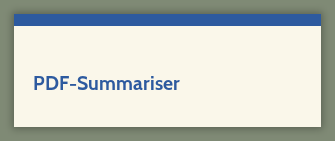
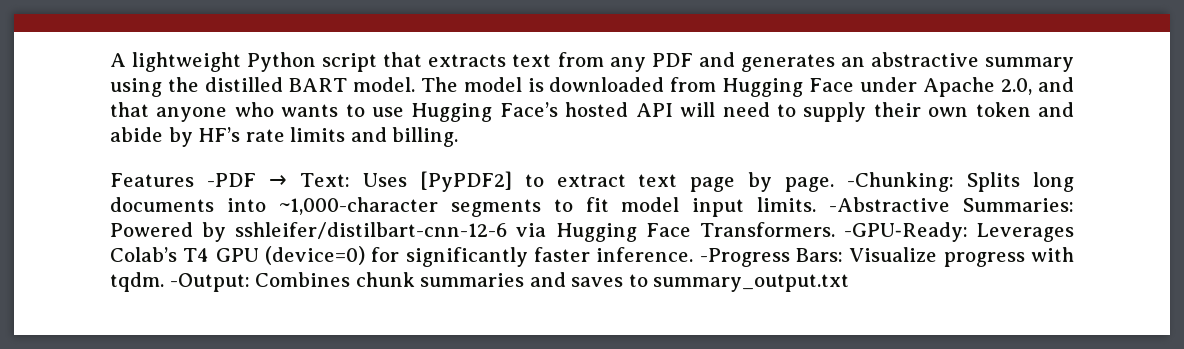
[33,76,180,90] PDF-Summariser -> [110,52,1074,72] [110,77,1075,97] [110,102,1074,122] [110,127,459,147] [110,171,1074,192] [110,197,1074,217] [110,222,1074,242] [110,246,1074,267] [110,272,850,292] A lightweight Python script that extracts text from any PDF and generates an abstractive summary using the distilled BART model. The model is downloaded from Hugging Face under Apache 2.0, and that anyone who wants to use Hugging Face’s hosted API will need to supply their own token and abide by HF’s rate limits and billing. // Features -PDF → Text: Uses [PyPDF2] to extract text page by page. -Chunking: Splits long documents into ~1,000-character segments to fit model input limits. -Abstractive Summaries: Powered by sshleifer/distilbart-cnn-12-6 via Hugging Face Transformers. -GPU‑Ready: Leverages Colab’s T4 GPU (device=0) for significantly faster inference. -Progress Bars: Visualize progress with tqdm. -Output: Combines chunk summaries and saves to summary_output.txt

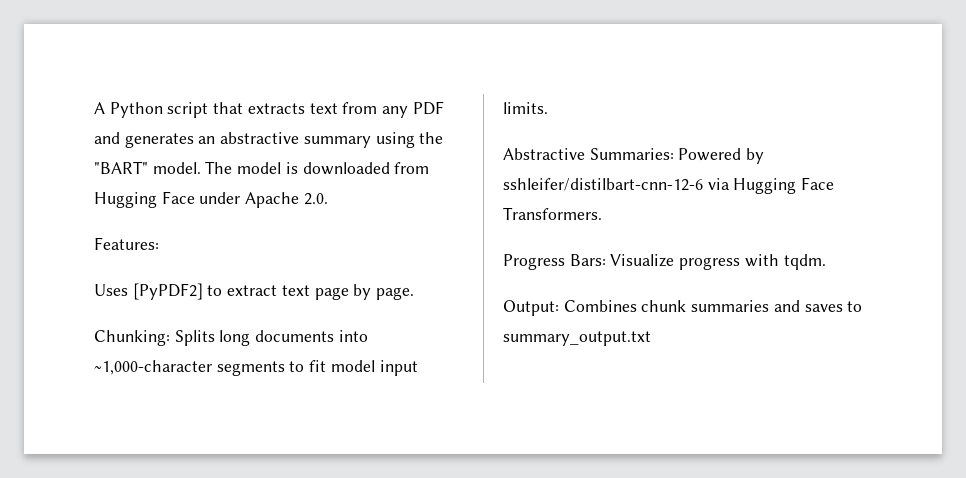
[132,52,242,72] lightweight -> (105, 108) none
[204,77,347,92] distilled BART -> [94,161,148,174] "BART"
[1001,77,1075,95] [110,102,1074,122] [110,127,459,147] [110,173,350,187] 2.0, and that anyone who wants to use Hugging Face’s hosted API will need to supply their own token and abide by HF’s rate limits and billing. // Features -PDF → Text: -> [303,193,328,205] [94,237,159,250] 2.0. // Features: //
[847,172,955,192] -Chunking: -> [94,330,170,346] // Chunking:
[829,197,951,212] -Abstractive -> [503,148,585,160] // Abstractive
[843,222,1074,242] [110,246,790,267] -GPU‑Ready: Leverages Colab’s T4 GPU (device=0) for significantly faster inference. -Progress -> [503,254,565,270] // Progress
[169,273,250,292] -Output: -> [503,300,559,316] // Output:

